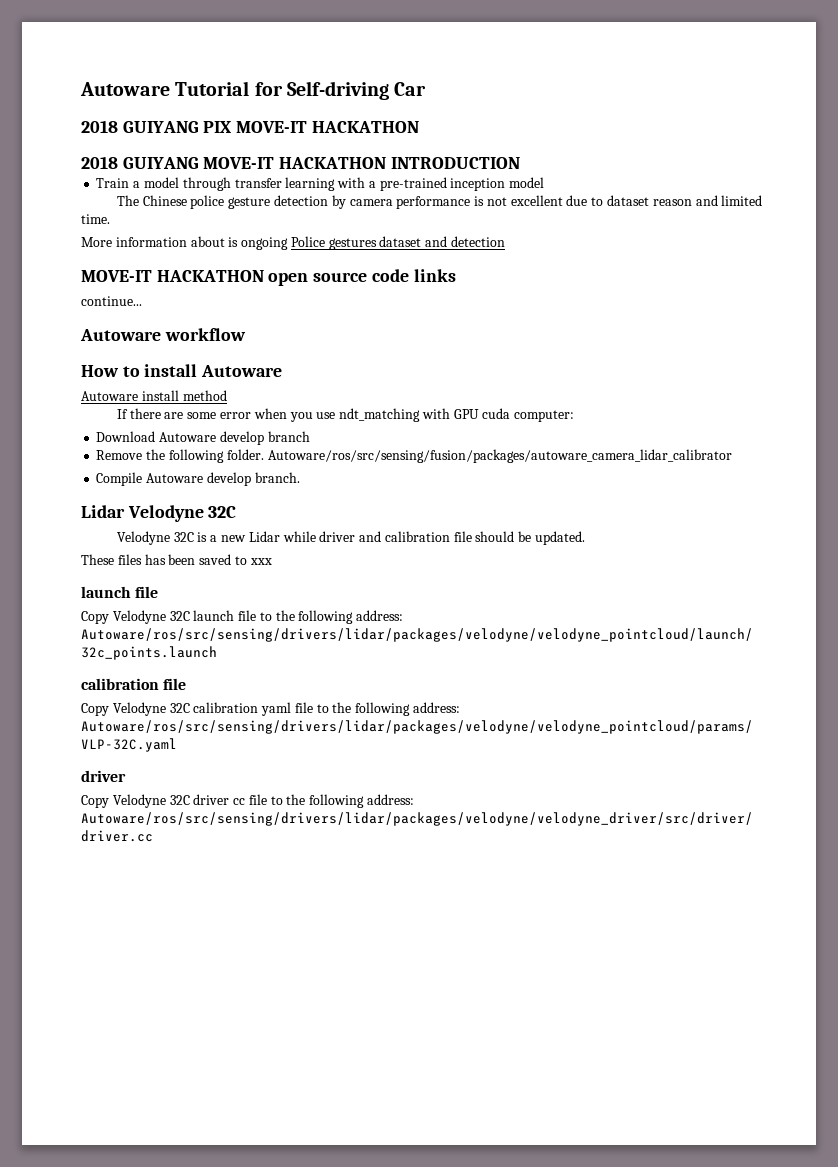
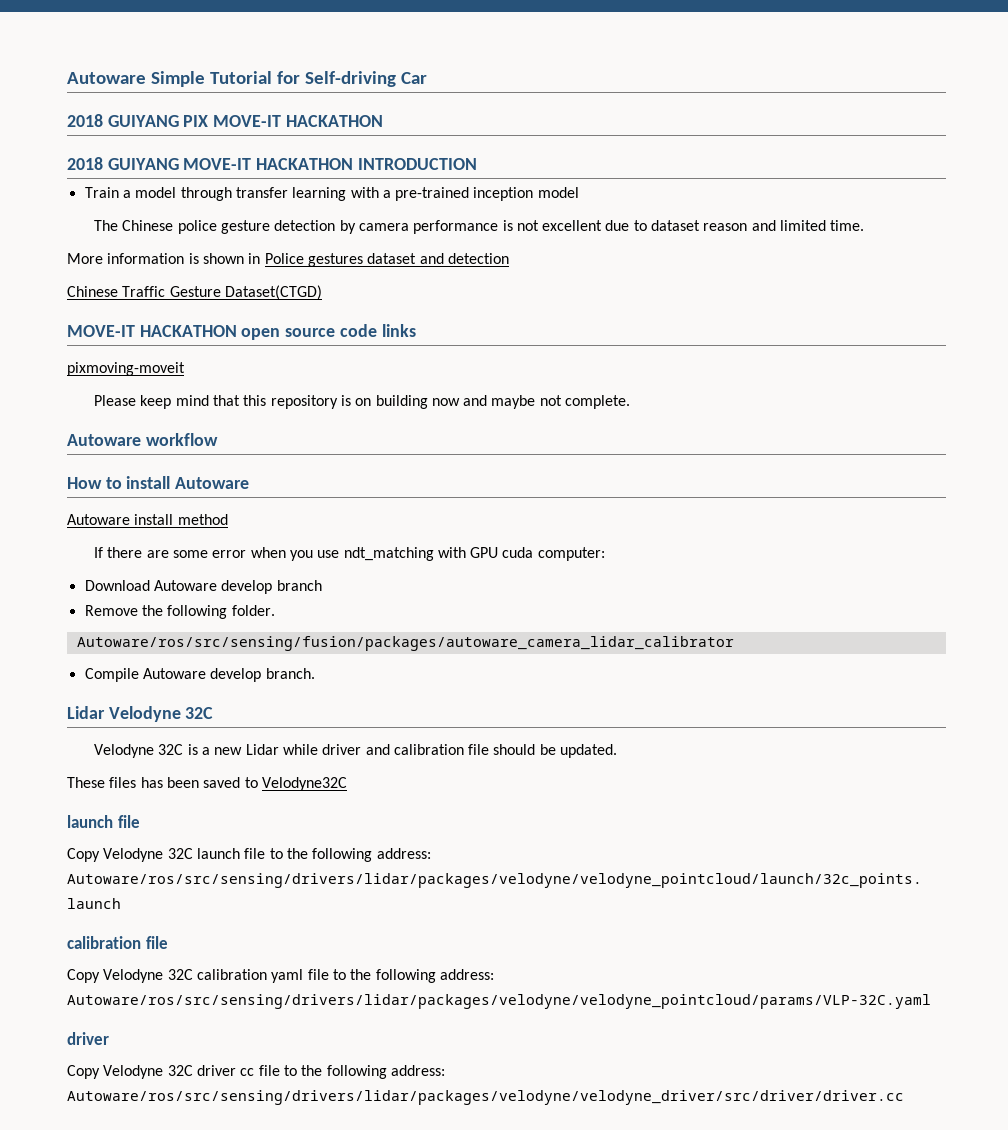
[80,82,170,96] Autoware -> [67,71,205,87] Autoware Simple
[190,236,289,250] about is ongoing -> [188,253,261,264] is shown in
(506, 241) none -> [67,285,322,300] // Chinese Traffic Gesture Dataset(CTGD)
[81,296,142,306] continue... -> [67,362,185,376] [93,395,631,409] pixmoving-moveit // Please keep mind that this repository is on building now and maybe not complete.
(264, 454) none -> (275, 610) //
[249,558,272,565] xxx -> [261,777,347,791] Velodyne32C

